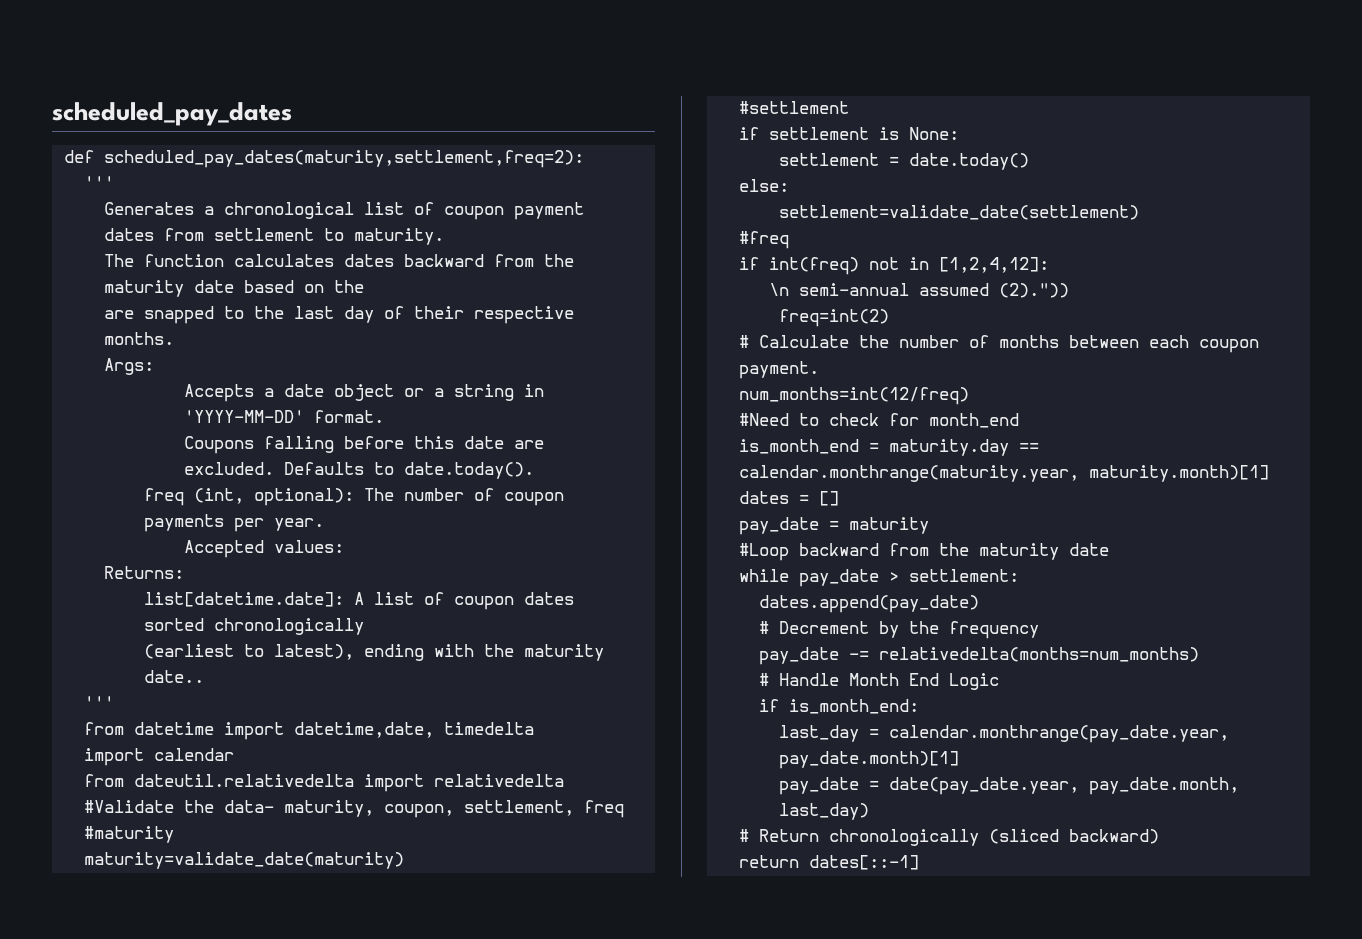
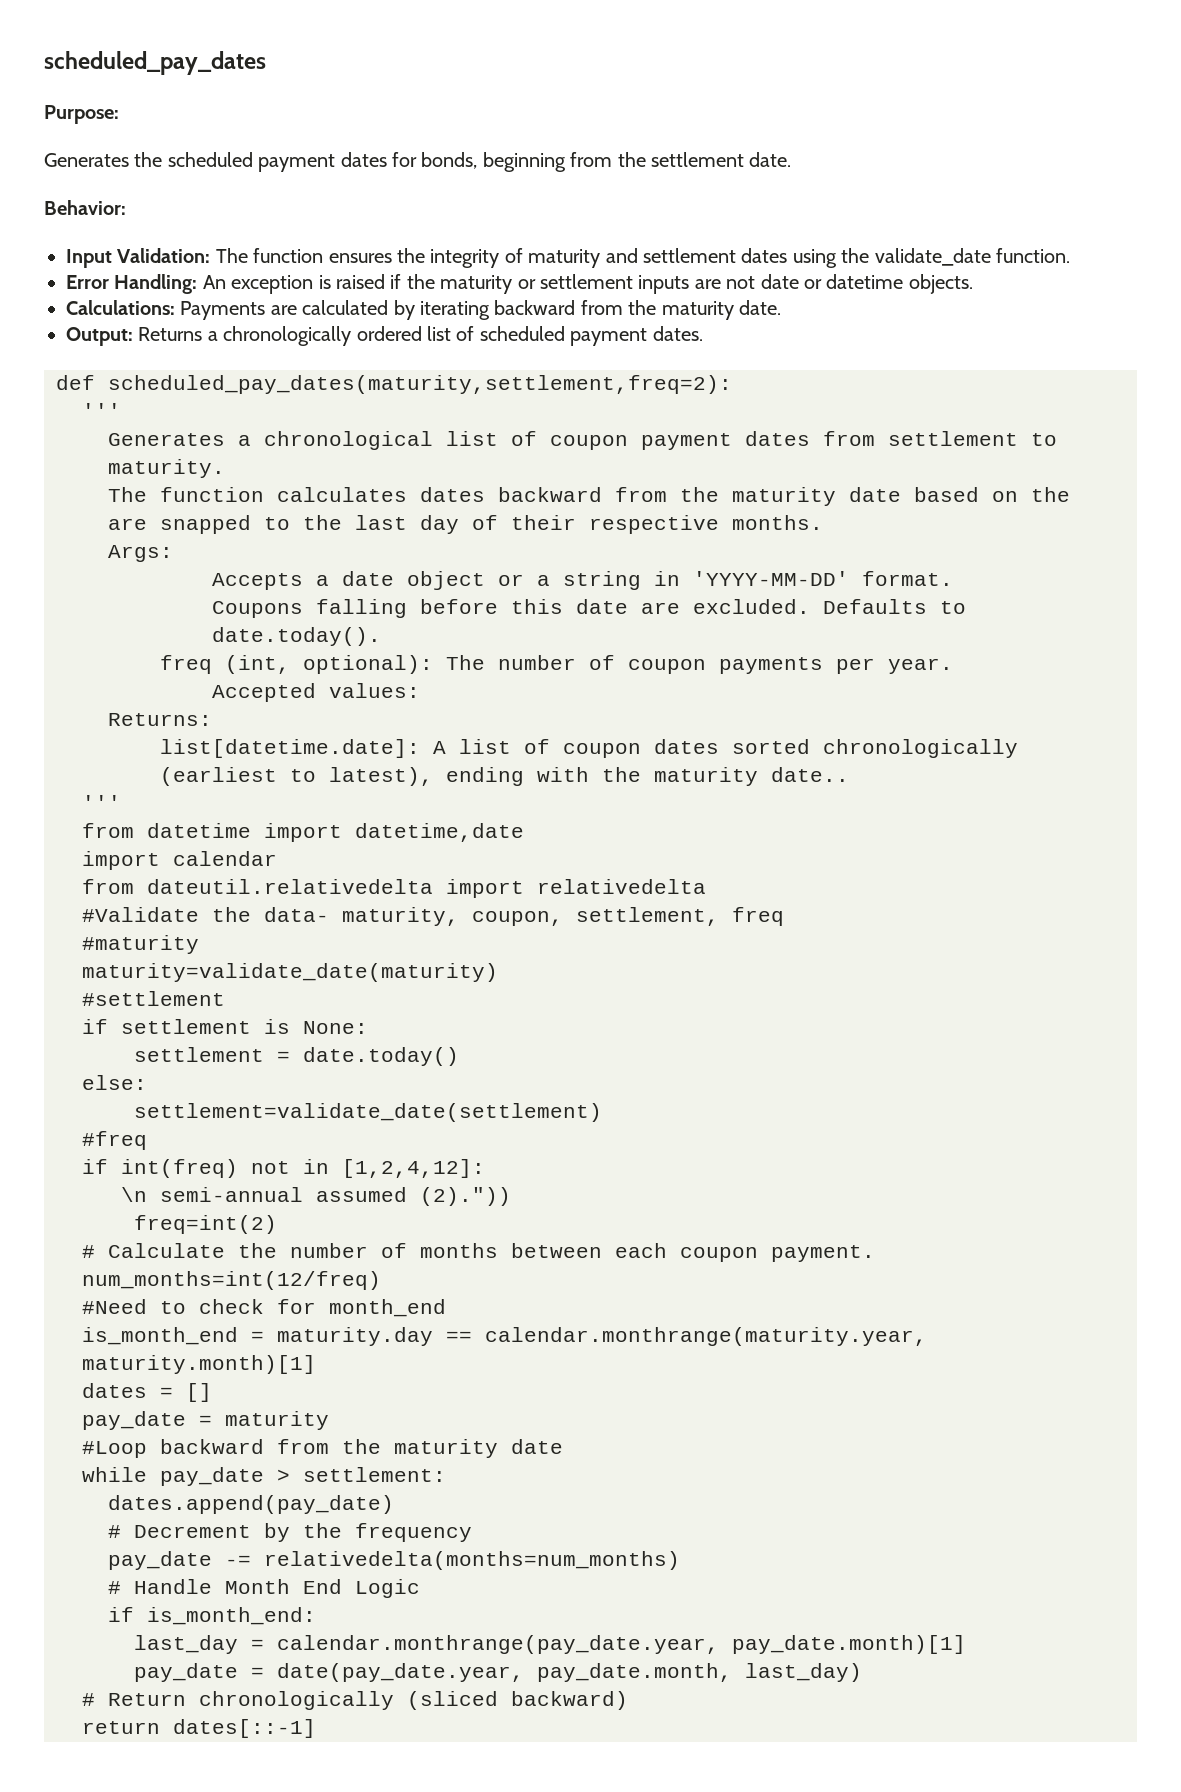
(292, 114) none -> [44,105,119,124] [44,152,792,172] [44,200,126,215] [66,248,1070,268] [66,274,973,294] [66,300,781,320] [66,326,703,346] // Purpose: // Generates the scheduled payment dates for bonds, beginning from the settlement date. // Behavior: // Input Validation: The function ensures the integrity of maturity and settlement dates using the validate_date function. // Error Handling: An exception is raised if the maturity or settlement inputs are not date or datetime objects. // Calculations: Payments are calculated by iterating backward from the maturity date. // Output: Returns a chronologically ordered list of scheduled payment dates.
[293,722,534,738] datetime,date, timedelta -> [355,823,524,842] datetime,date

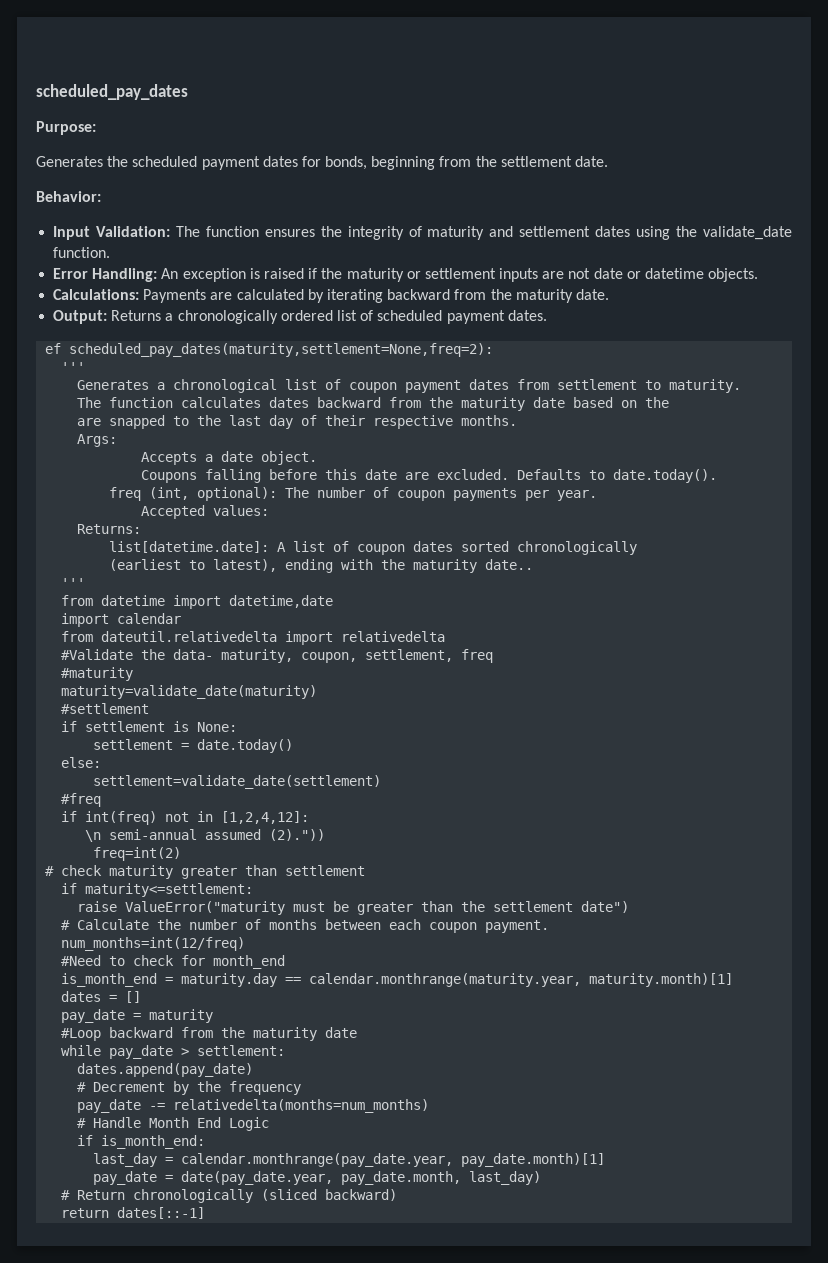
[56,375,732,394] def scheduled_pay_dates(maturity,settlement,freq=2): -> [45,343,494,357] ef scheduled_pay_dates(maturity,settlement=None,freq=2):
[407,571,953,590] object or a string in 'YYYY-MM-DD' format. -> [261,451,318,465] object.
(277, 1224) none -> [45,865,366,879] [61,883,254,897] [77,901,630,915] // # check maturity greater than settlement // if maturity<=settlement: // raise ValueError("maturity must be greater than the settlement date")

